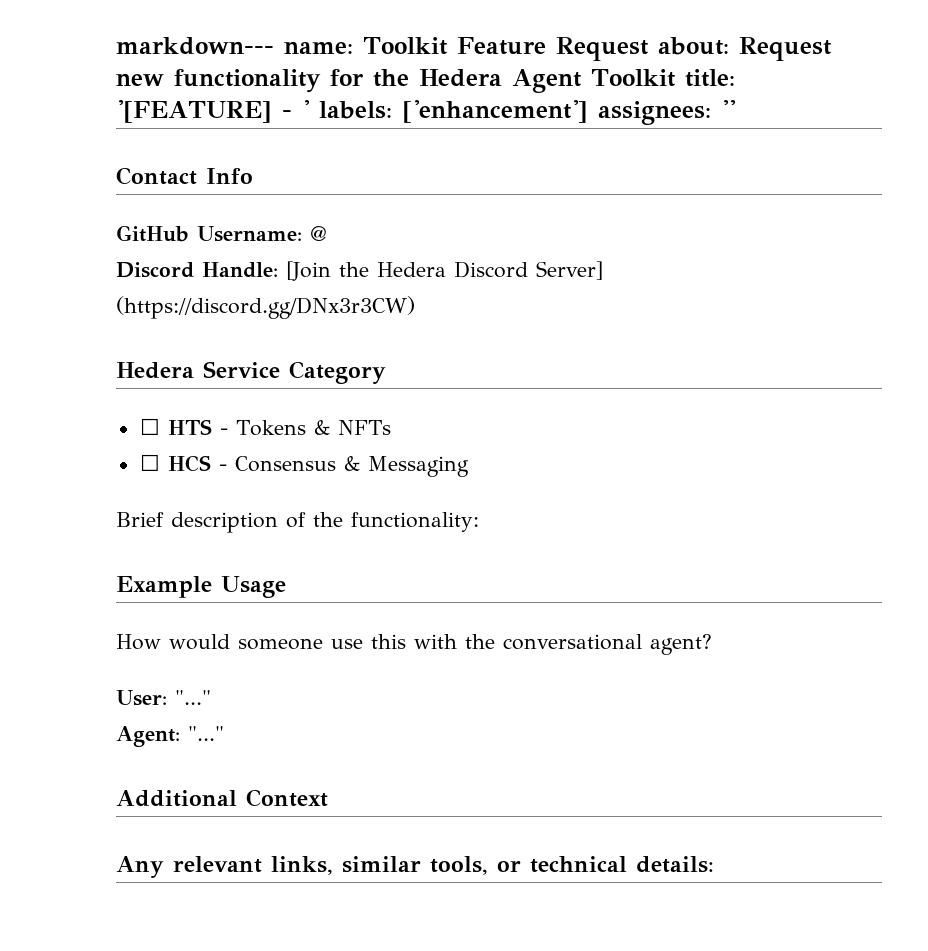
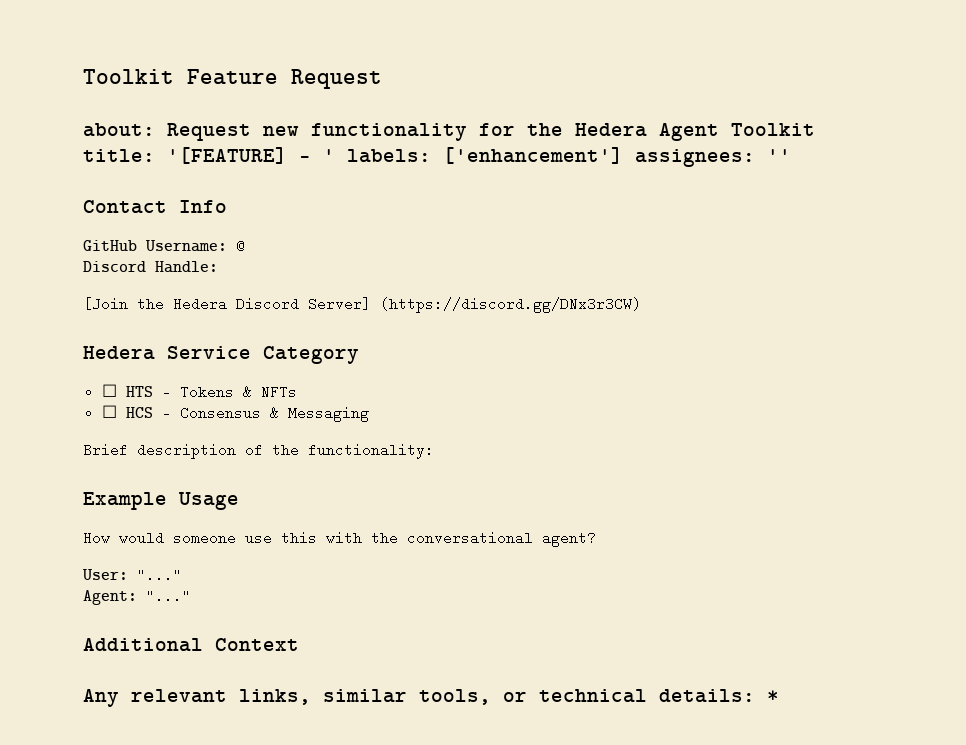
[116,37,353,55] markdown--- name: -> (83, 76) none
(649, 49) none -> (382, 79) //
(278, 270) none -> (218, 267) //
(714, 864) none -> [767,690,779,702] *

